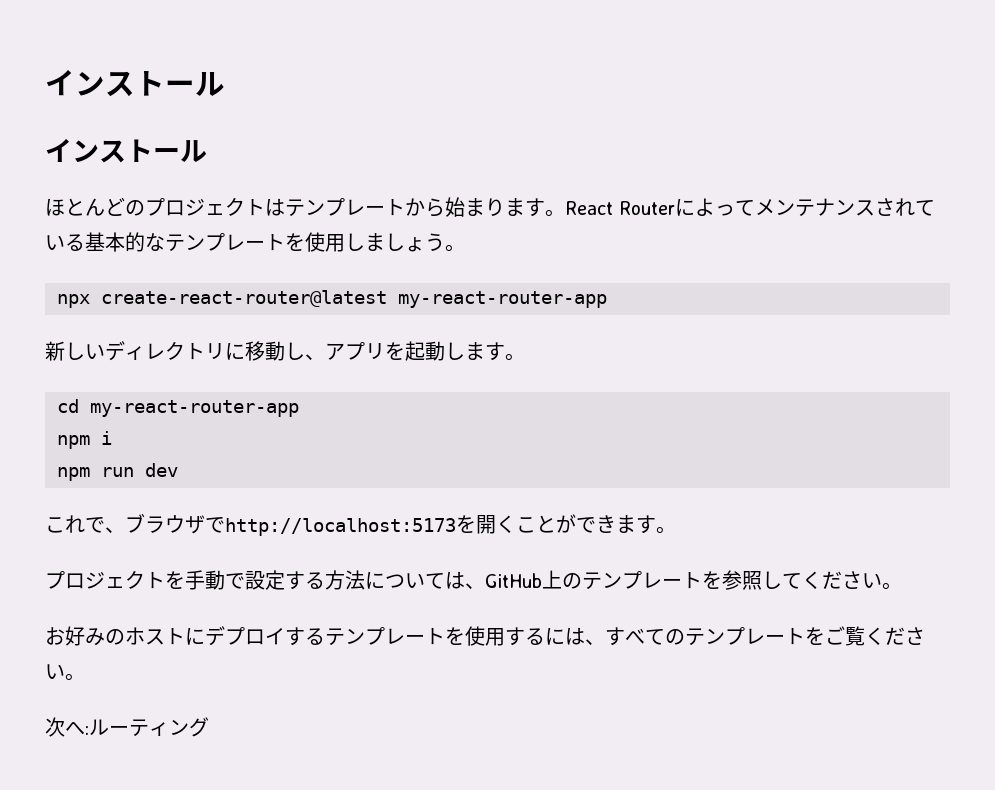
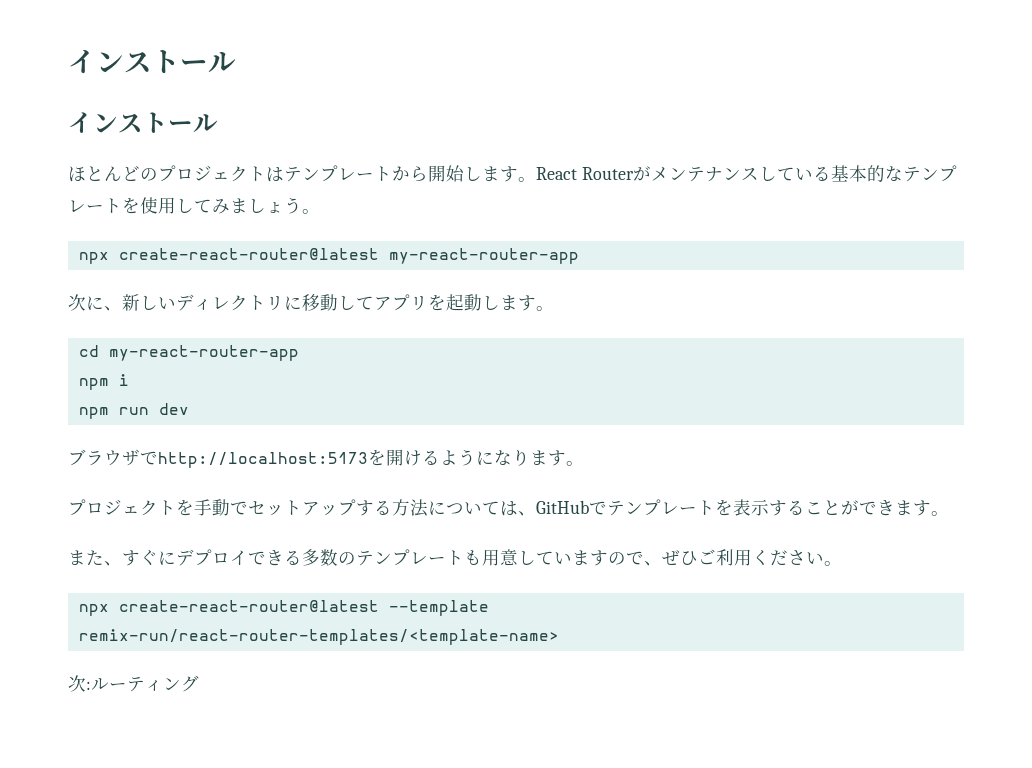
[445,197,505,217] 始まり -> [428,165,482,182] 開始し
[675,198,755,216] によって -> [632,166,651,181] が
[875,198,915,216] され -> [758,166,777,181] し
(365, 242) none -> [194,199,230,214] てみ
(607, 299) none -> [68,294,122,311] 次に、
[305,354,325,360] 、 -> [356,296,374,310] て
[45,515,125,533] これで、 -> (189, 409) none
[496,514,616,533] くことができ -> [404,449,530,466] けるようになり
[245,570,285,590] 設定 -> [248,499,356,516] セットアップ
[542,570,902,590] [45,626,925,646] [45,664,85,681] [45,717,85,737] 上のテンプレートを参照してください。 // お好みのホストにデプロイするテンプレートを使用するには、すべてのテンプレートをご覧ください。 // 次へ -> [589,499,949,516] [68,549,842,566] [78,600,489,616] [78,629,559,645] [68,675,86,692] でテンプレートを表示することができます。 // また、すぐにデプロイできる多数のテンプレートも用意していますので、ぜひご利用ください。 // npx create-react-router@latest --template remix-run/react-router-templates/<template-name> // 次

